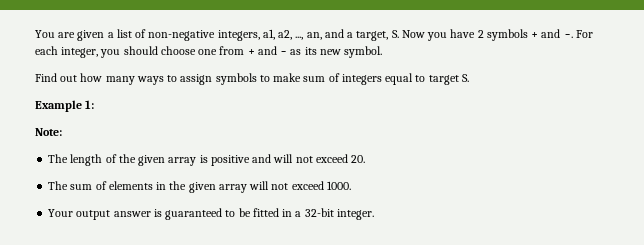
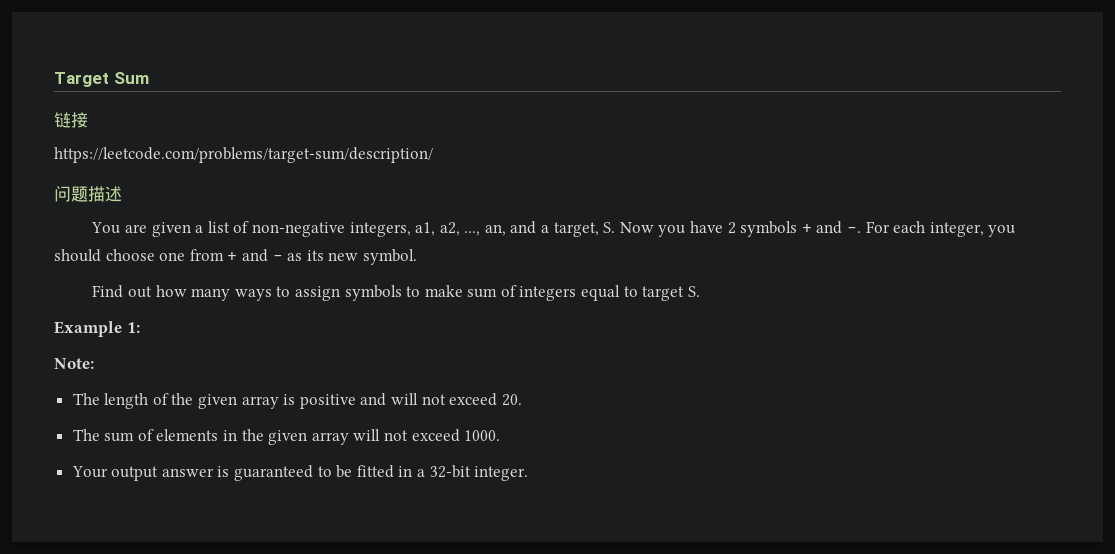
(35, 34) none -> [54,72,149,87] [54,112,88,128] [54,147,433,163] [54,186,122,202] Target Sum // 链接 // https://leetcode.com/problems/target-sum/description/ // 问题描述 //

